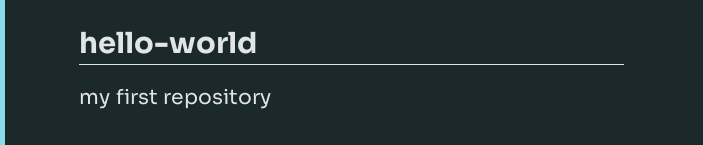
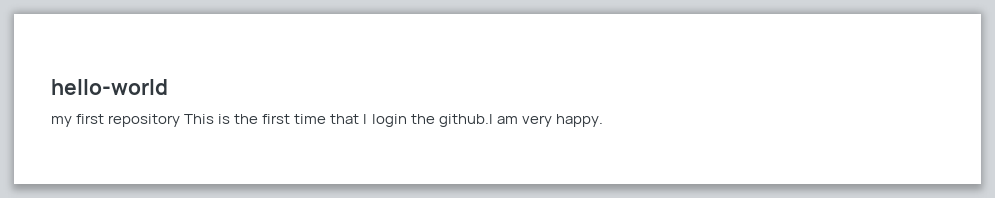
(272, 98) none -> [184,114,603,127] This is the first time that I login the github.I am very happy.

